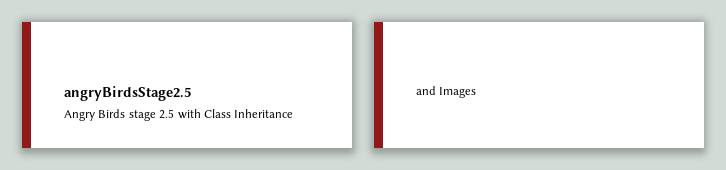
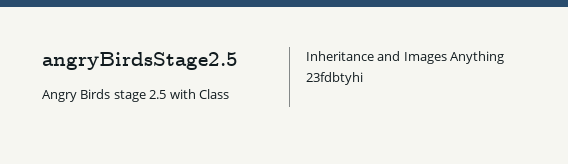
(477, 92) none -> [450,51,505,64] [306,72,363,85] Anything 23fdbtyhi

